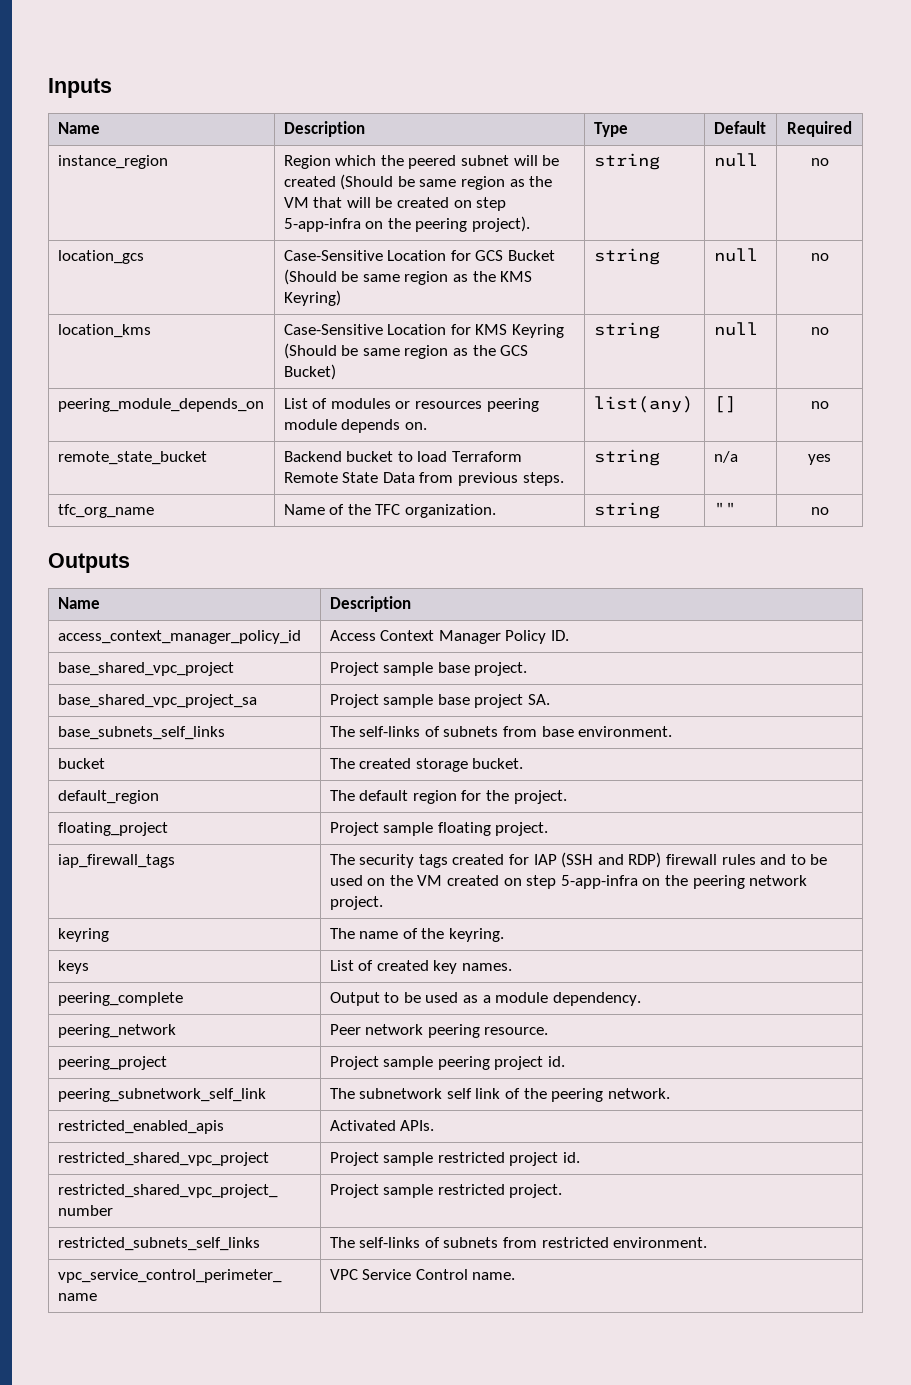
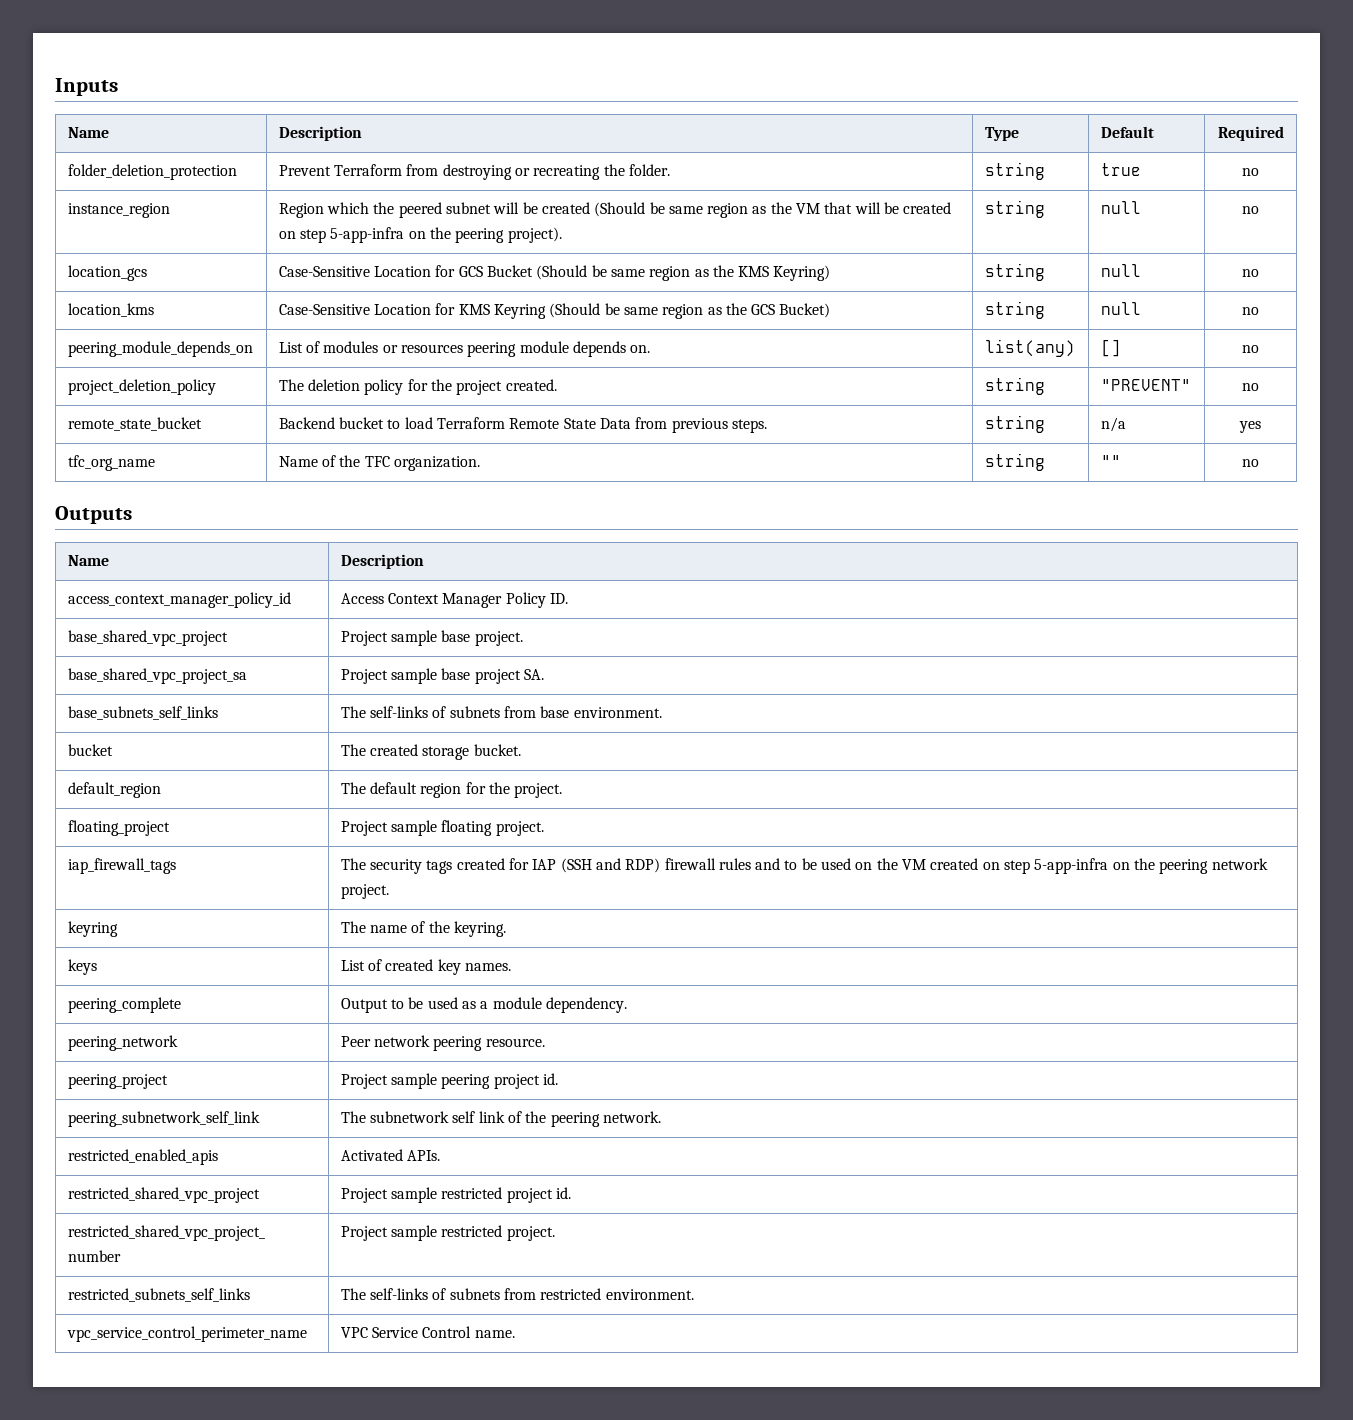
(852, 129) none -> [67,164,237,180] [278,164,670,180] [984,162,1045,180] [1100,163,1141,176] [1242,168,1259,176] // folder_deletion_protection | Prevent Terraform from destroying or recreating the folder. | string | true | no
(829, 405) none -> [67,379,216,395] [278,379,557,395] [984,377,1045,395] [1100,379,1191,391] [1242,383,1259,391] // project_deletion_policy | The deletion policy for the project created. | string | "PREVENT" | no

